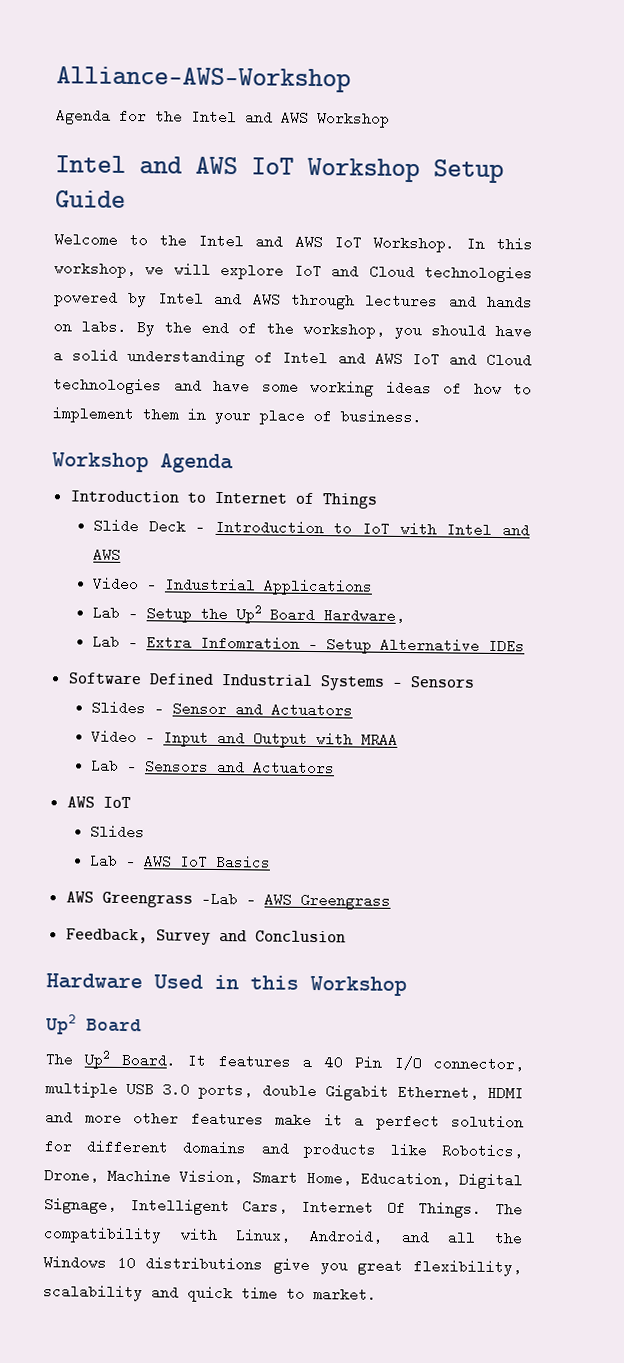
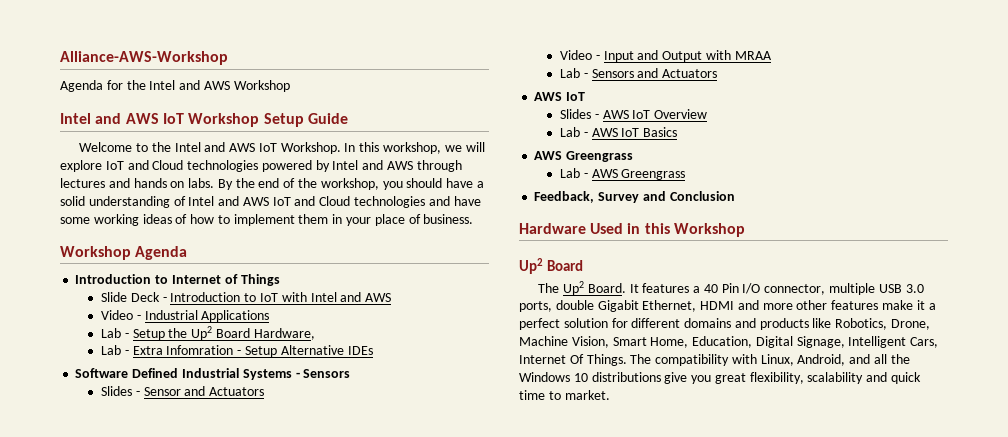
(145, 832) none -> [594,109,708,119] - AWS IoT Overview
[200,891,238,907] -Lab -> [560,168,581,178] // Lab

